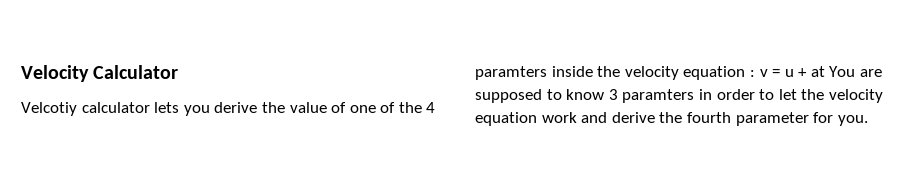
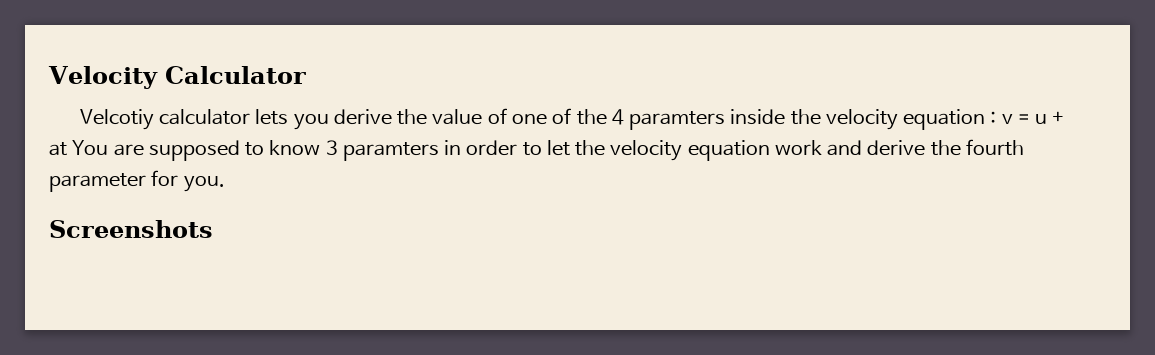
(868, 120) none -> [49,220,213,238] // Screenshots

